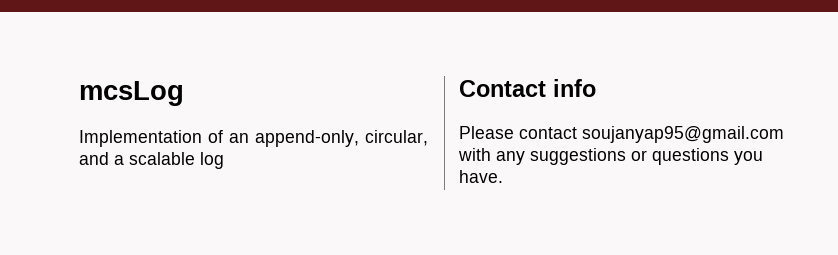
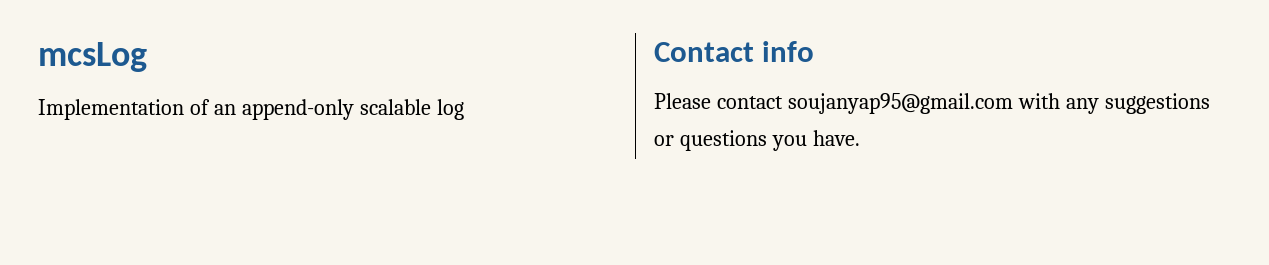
[255,130,428,147] [79,152,124,165] append-only, circular, and a -> [241,99,354,120] append-only

